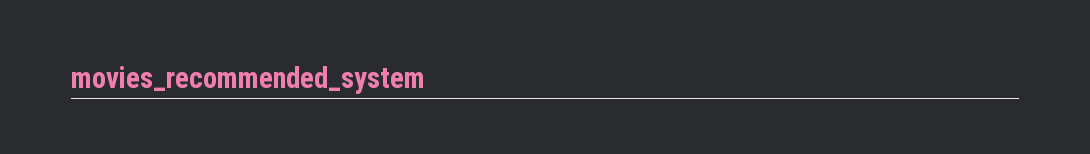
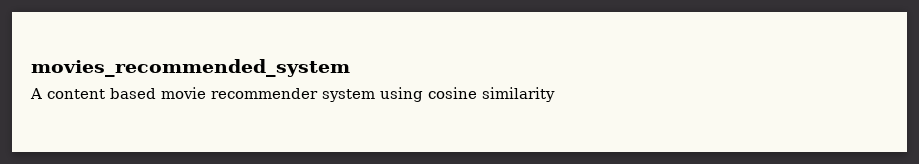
(425, 80) none -> [30,87,555,102] // A content based movie recommender system using cosine similarity

